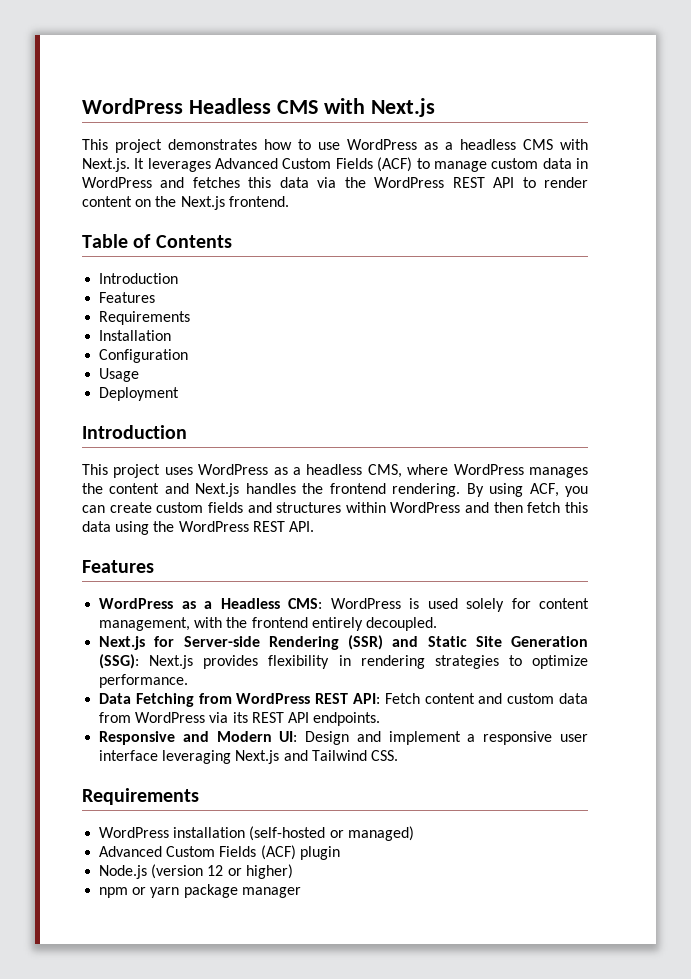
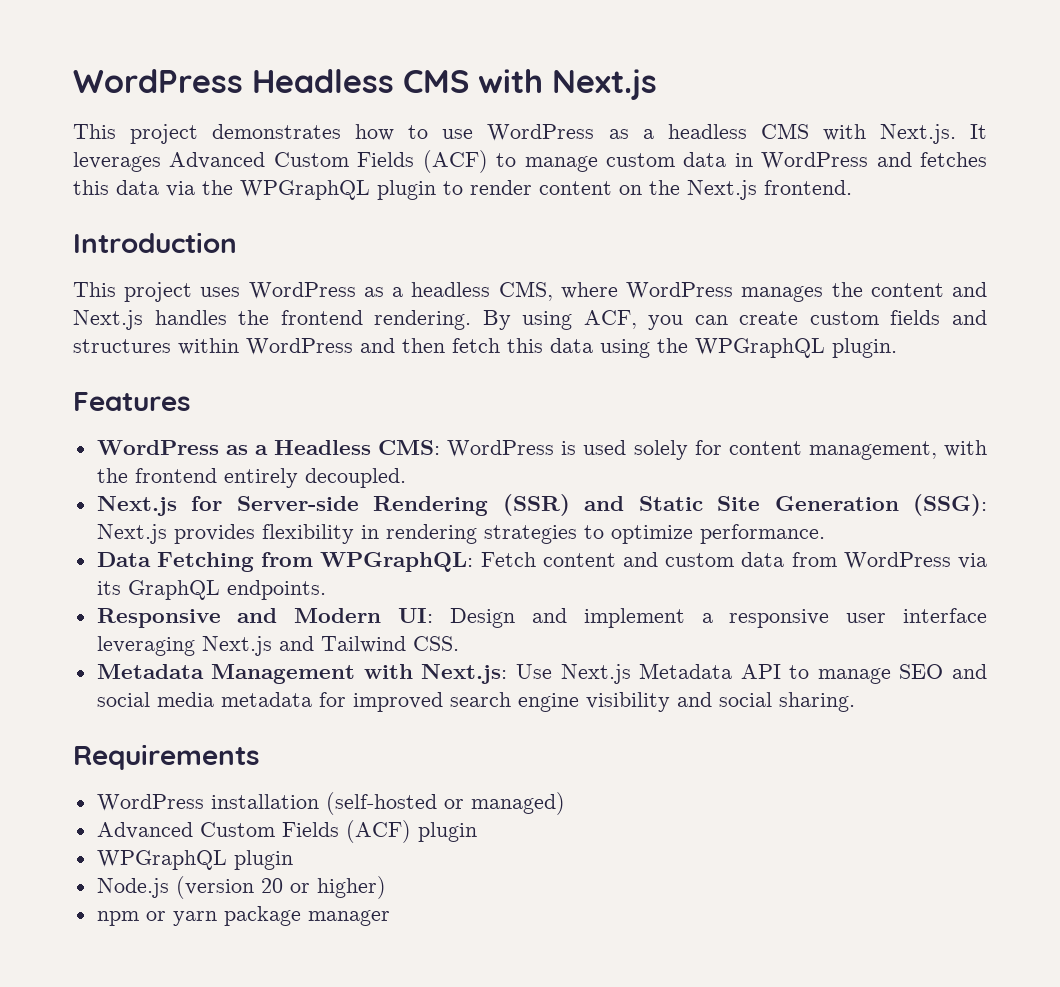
[374,177,515,188] WordPress REST API -> [240,180,436,200] WPGraphQL plugin
[82,234,232,248] [99,273,179,284] [99,292,156,303] [99,311,191,325] [99,330,172,341] [99,349,189,363] [99,368,140,382] [99,387,180,401] // Table of Contents // Introduction // Features // Requirements // Installation // Configuration // Usage // Deployment -> (852, 187) none
[178,521,314,532] WordPress REST API. -> [695,338,897,358] WPGraphQL plugin.
[236,693,381,704] WordPress REST API: -> [320,552,474,572] WPGraphQL:
[251,712,309,723] REST API -> [127,580,220,600] GraphQL
(398, 755) none -> [96,663,988,684] [96,692,855,712] // Metadata Management with Next.js: Use Next.js Metadata API to manage SEO and social media metadata for improved search engine visibility and social sharing.
(340, 853) none -> [96,850,293,870] // WPGraphQL plugin
[207,865,224,876] 12 -> [260,878,283,893] 20

